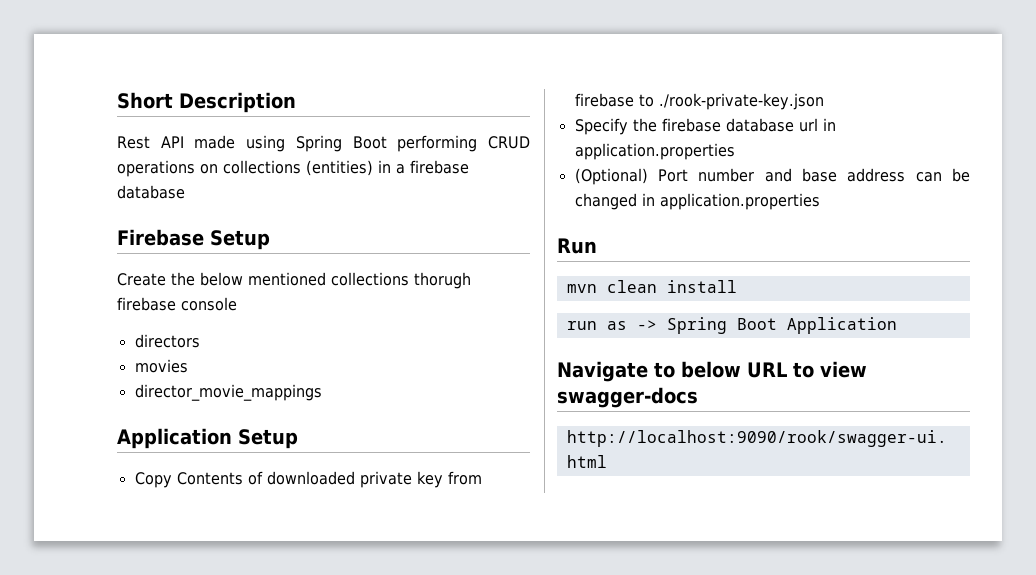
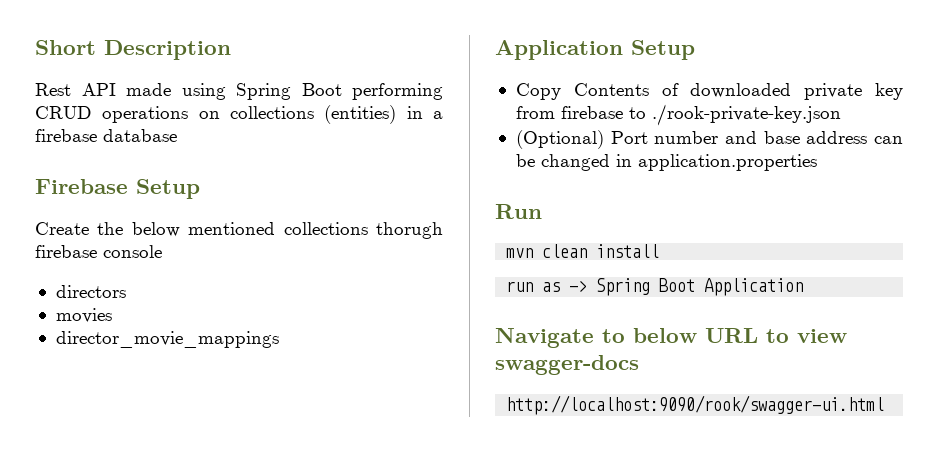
[574,118,836,135] [574,143,735,160] // Specify the firebase database url in application.properties -> (841, 115) none

